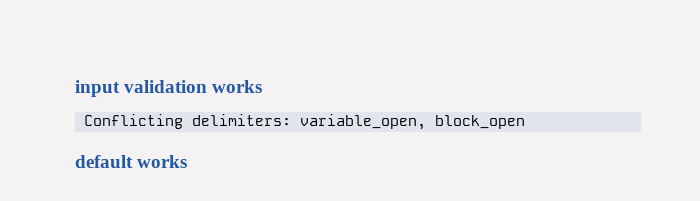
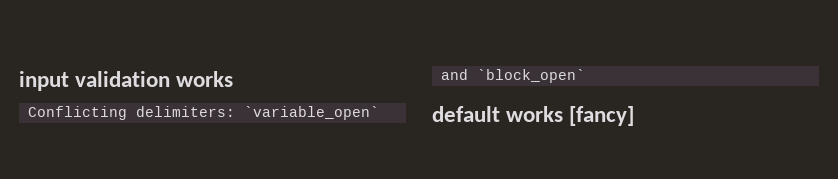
[300,114,526,130] variable_open, block_open -> [243,106,379,120] [440,69,585,83] `variable_open` and `block_open`
(188, 161) none -> [569,106,635,126] [fancy]

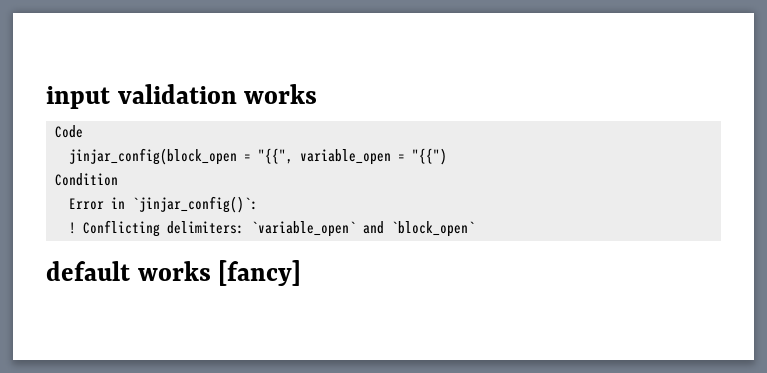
(234, 79) none -> [54,125,83,138] [68,148,447,165] [54,173,118,186] [68,196,258,213] [68,222,76,234] Code // jinjar_config(block_open = "{{", variable_open = "{{") // Condition // Error in `jinjar_config()`: // !

